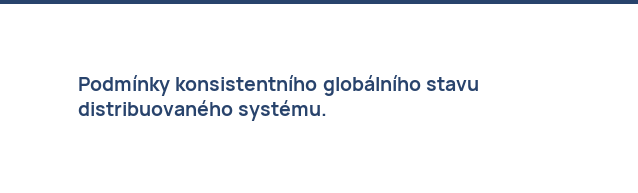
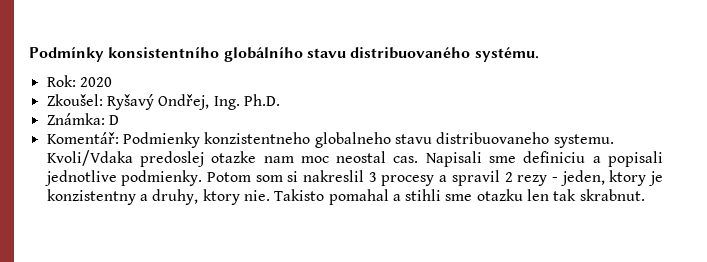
(328, 110) none -> [46,75,112,87] [46,94,280,110] [46,113,119,125] [46,132,614,148] [46,150,663,167] [44,170,664,186] [46,189,645,205] // Rok: 2020 // Zkoušel: Ryšavý Ondřej, Ing. Ph.D. // Známka: D // Komentář: Podmienky konzistentneho globalneho stavu distribuovaneho systemu. Kvoli/Vdaka predoslej otazke nam moc neostal cas. Napisali sme definiciu a popisali jednotlive podmienky. Potom som si nakreslil 3 procesy a spravil 2 rezy - jeden, ktory je konzistentny a druhy, ktory nie. Takisto pomahal a stihli sme otazku len tak skrabnut.

